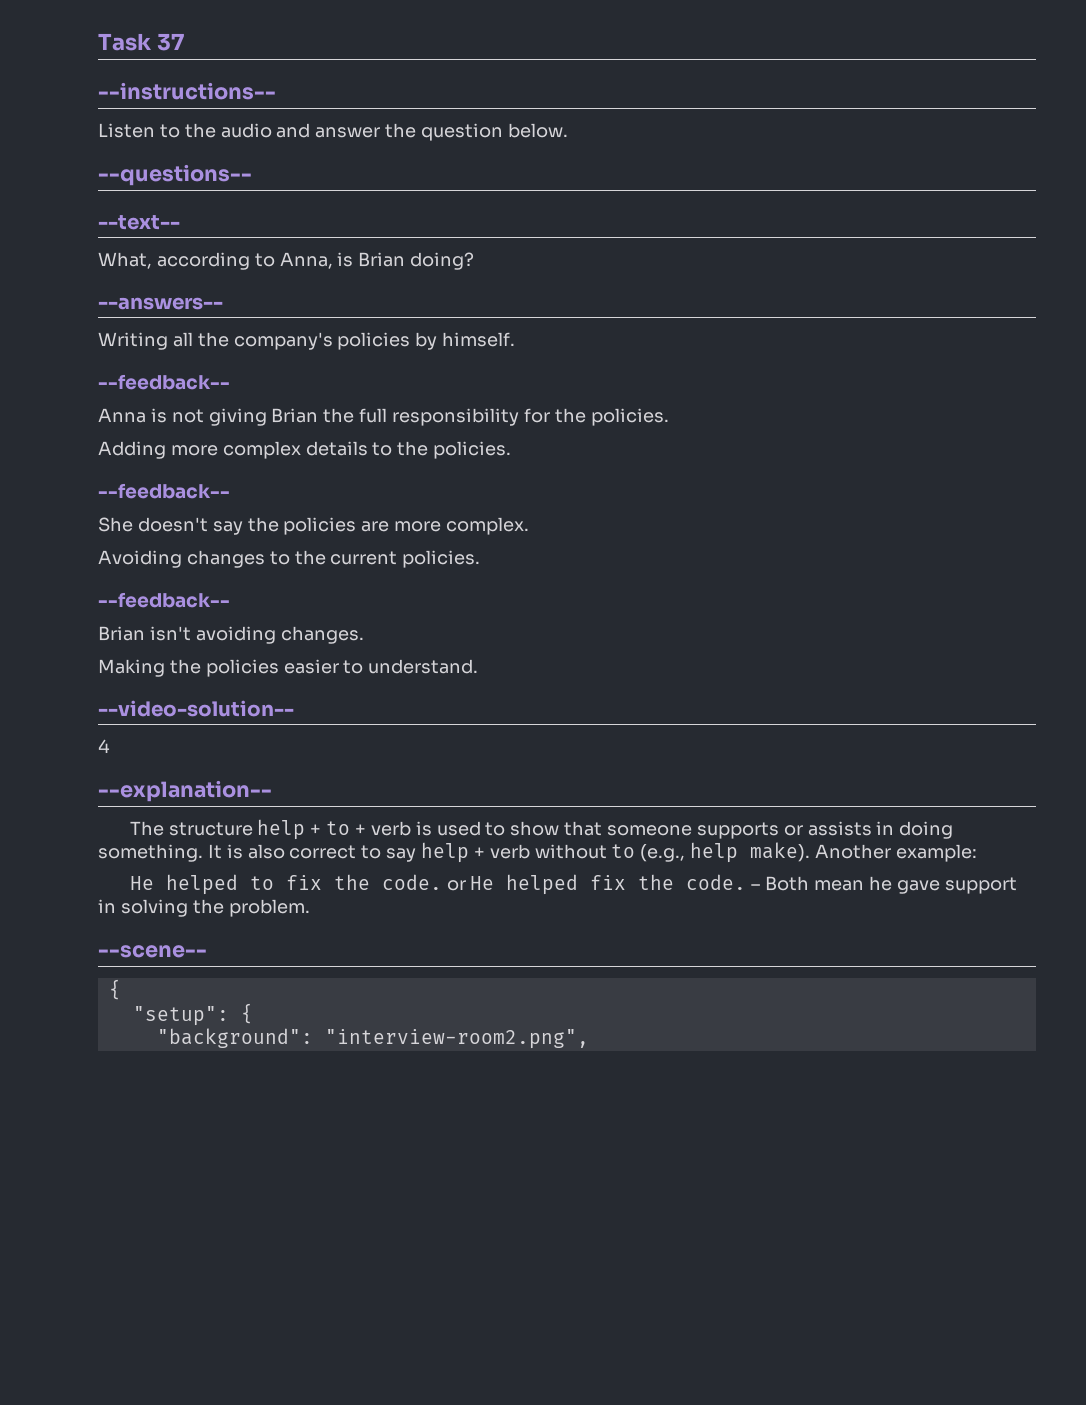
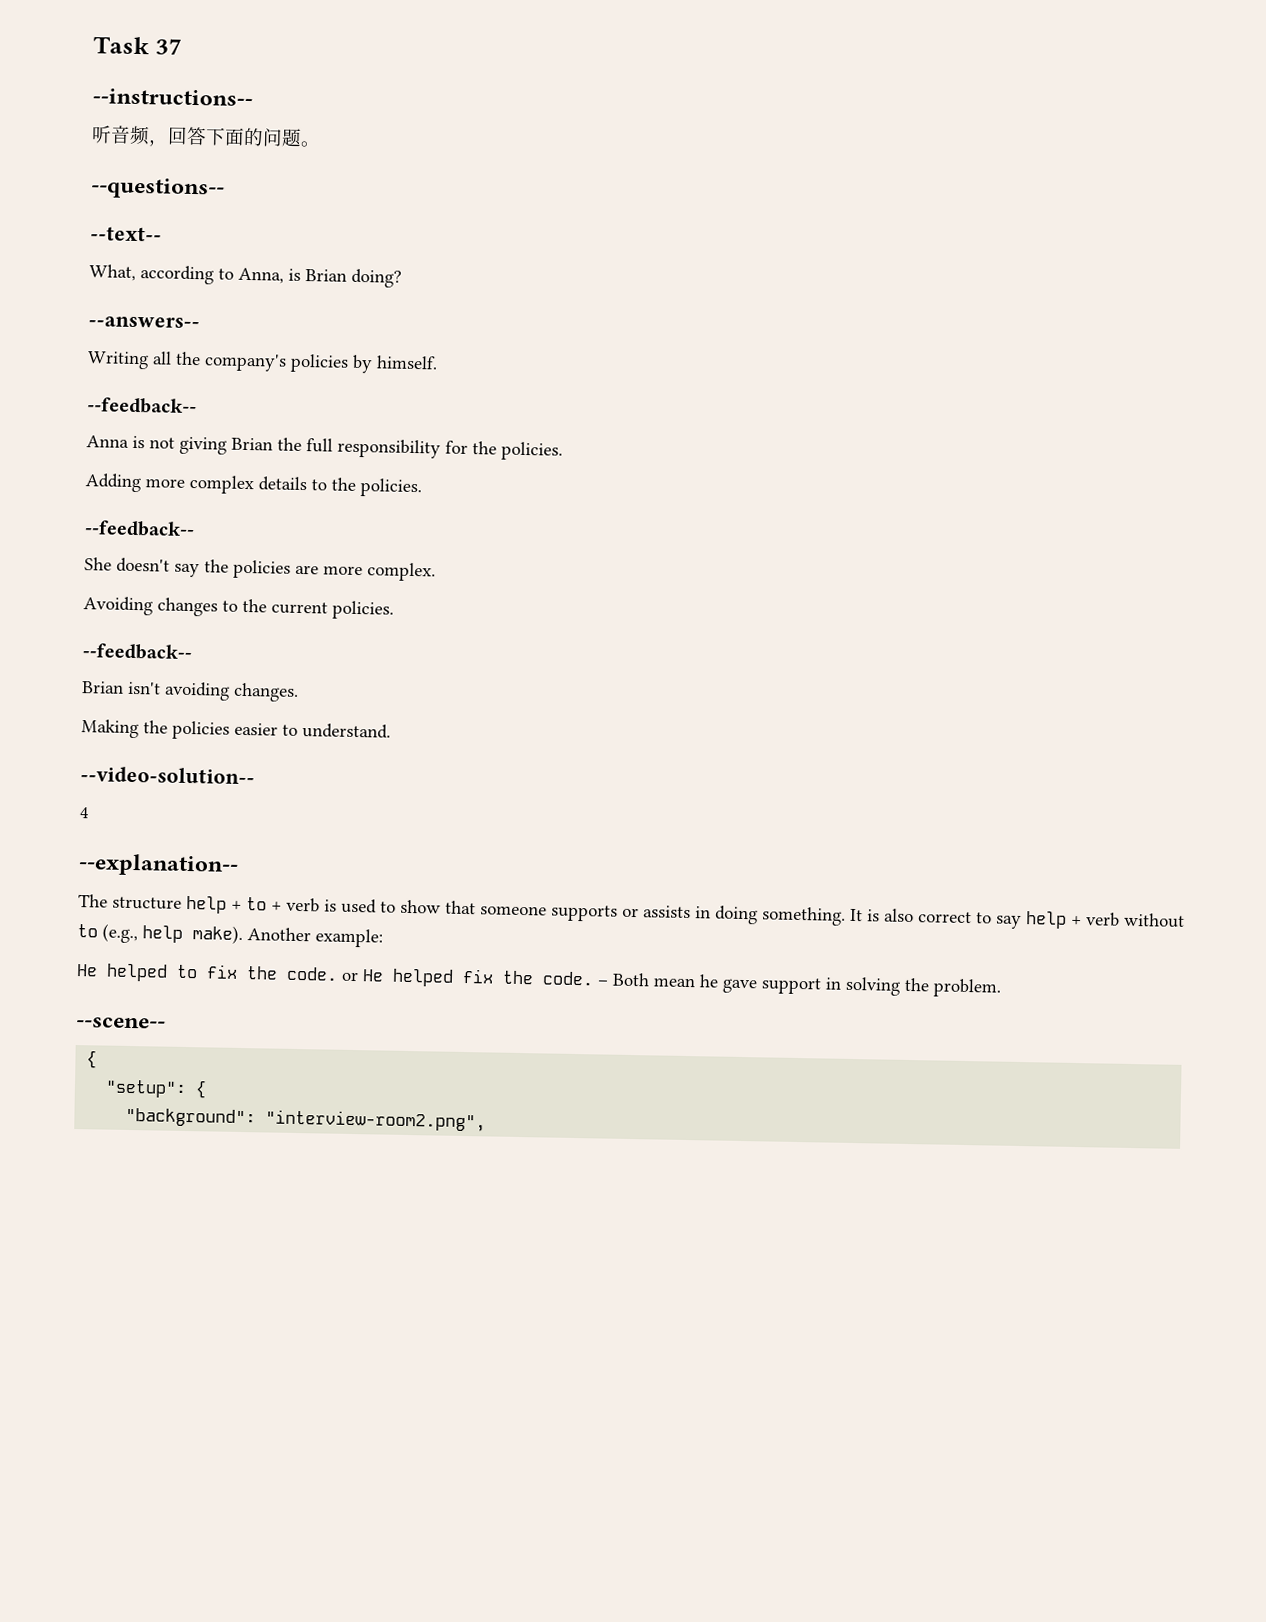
[98,123,568,141] Listen to the audio and answer the question below. -> [91,125,320,148] 听音频，回答下面的问题。

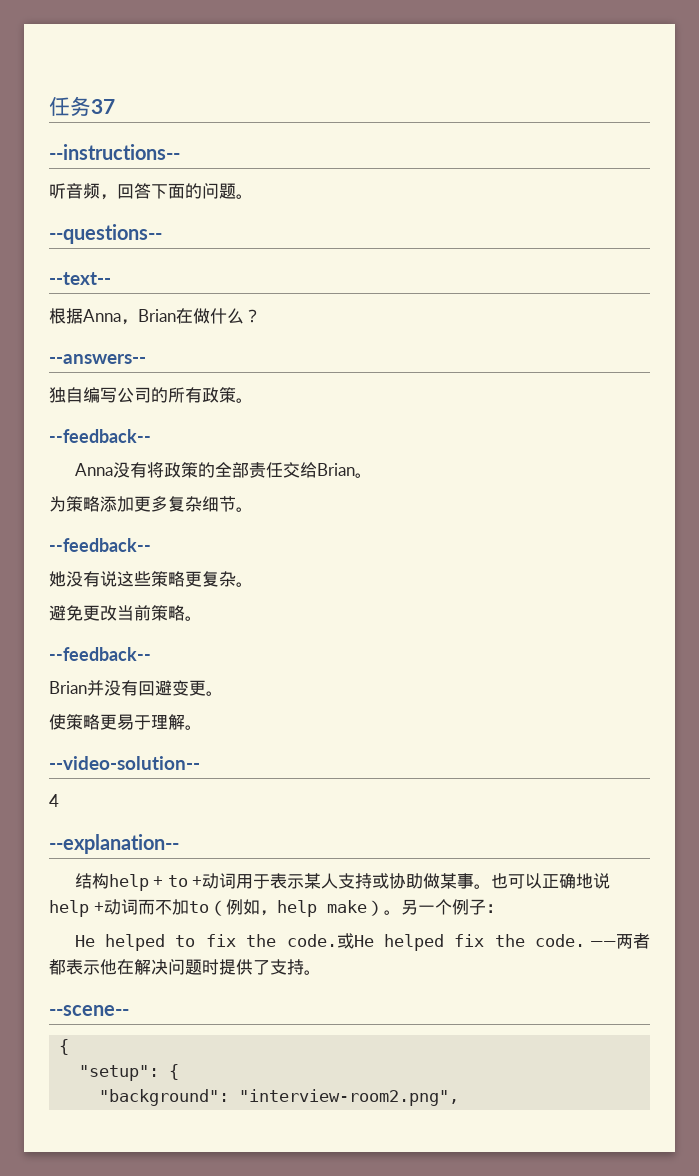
[93,36,150,55] Task -> [49,96,91,116] 任务
[89,264,402,288] [88,316,200,329] [87,351,438,374] [87,397,197,415] [86,435,563,461] [85,473,422,498] [84,520,195,538] [84,557,436,582] [83,596,394,620] [82,643,192,661] [82,681,299,702] [81,719,391,740] What, according to Anna, is Brian doing? // --answers-- // Writing all the company's policies by himself. // --feedback-- // Anna is not giving Brian the full responsibility for the policies. // Adding more complex details to the policies. // --feedback-- // She doesn't say the policies are more complex. // Avoiding changes to the current policies. // --feedback-- // Brian isn't avoiding changes. // Making the policies easier to understand. -> [49,308,261,325] [49,354,146,364] [49,387,253,403] [49,429,151,443] [74,462,372,478] [49,496,253,512] [49,538,151,552] [49,571,253,587] [49,605,202,621] [49,647,151,661] [49,680,223,696] [49,714,202,730] 根据Anna，Brian在做什么？ // --answers-- // 独自编写公司的所有政策。 // --feedback-- // Anna没有将政策的全部责任交给Brian。 // 为策略添加更多复杂细节。 // --feedback-- // 她没有说这些策略更复杂。 // 避免更改当前策略。 // --feedback-- // Brian并没有回避变更。 // 使策略更易于理解。
[78,894,182,910] The structure -> [74,873,109,889] 结构
[286,897,1185,929] [77,923,383,948] verb is used to show that someone supports or assists in doing something. It is also correct to say help + verb without to (e.g., help make). Another example: -> [202,873,611,889] [49,899,503,917] 动词用于表示某人支持或协助做某事。也可以正确地说help +动词而不加to（例如，help make）。另一个例子：
[341,971,359,982] or -> [336,933,354,949] 或
[597,972,1002,998] – Both mean he gave support in solving the problem. -> [589,933,650,949] [49,959,321,975] ——两者都表示他在解决问题时提供了支持。

